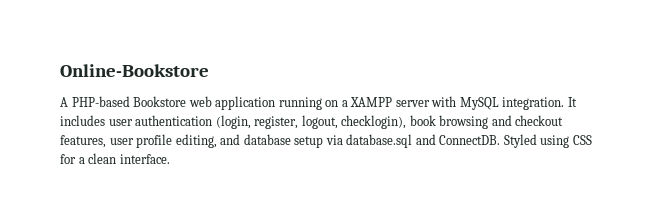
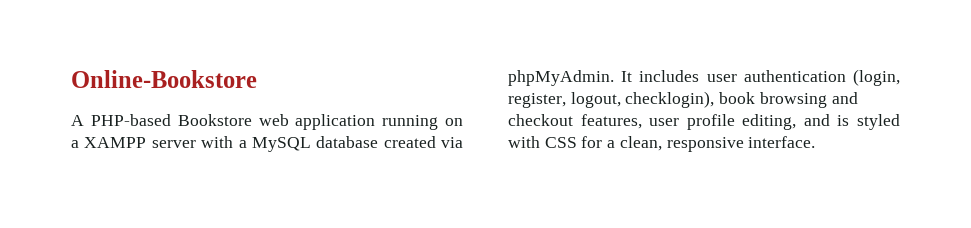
[459,97,565,110] MySQL integration. -> [238,136,463,152] [508,70,614,86] a MySQL database created via phpMyAdmin.
[243,134,570,148] database setup via database.sql and ConnectDB. Styled using -> [837,114,900,130] [508,136,540,148] is styled with
[88,153,117,164] clean -> [619,136,744,152] clean, responsive

